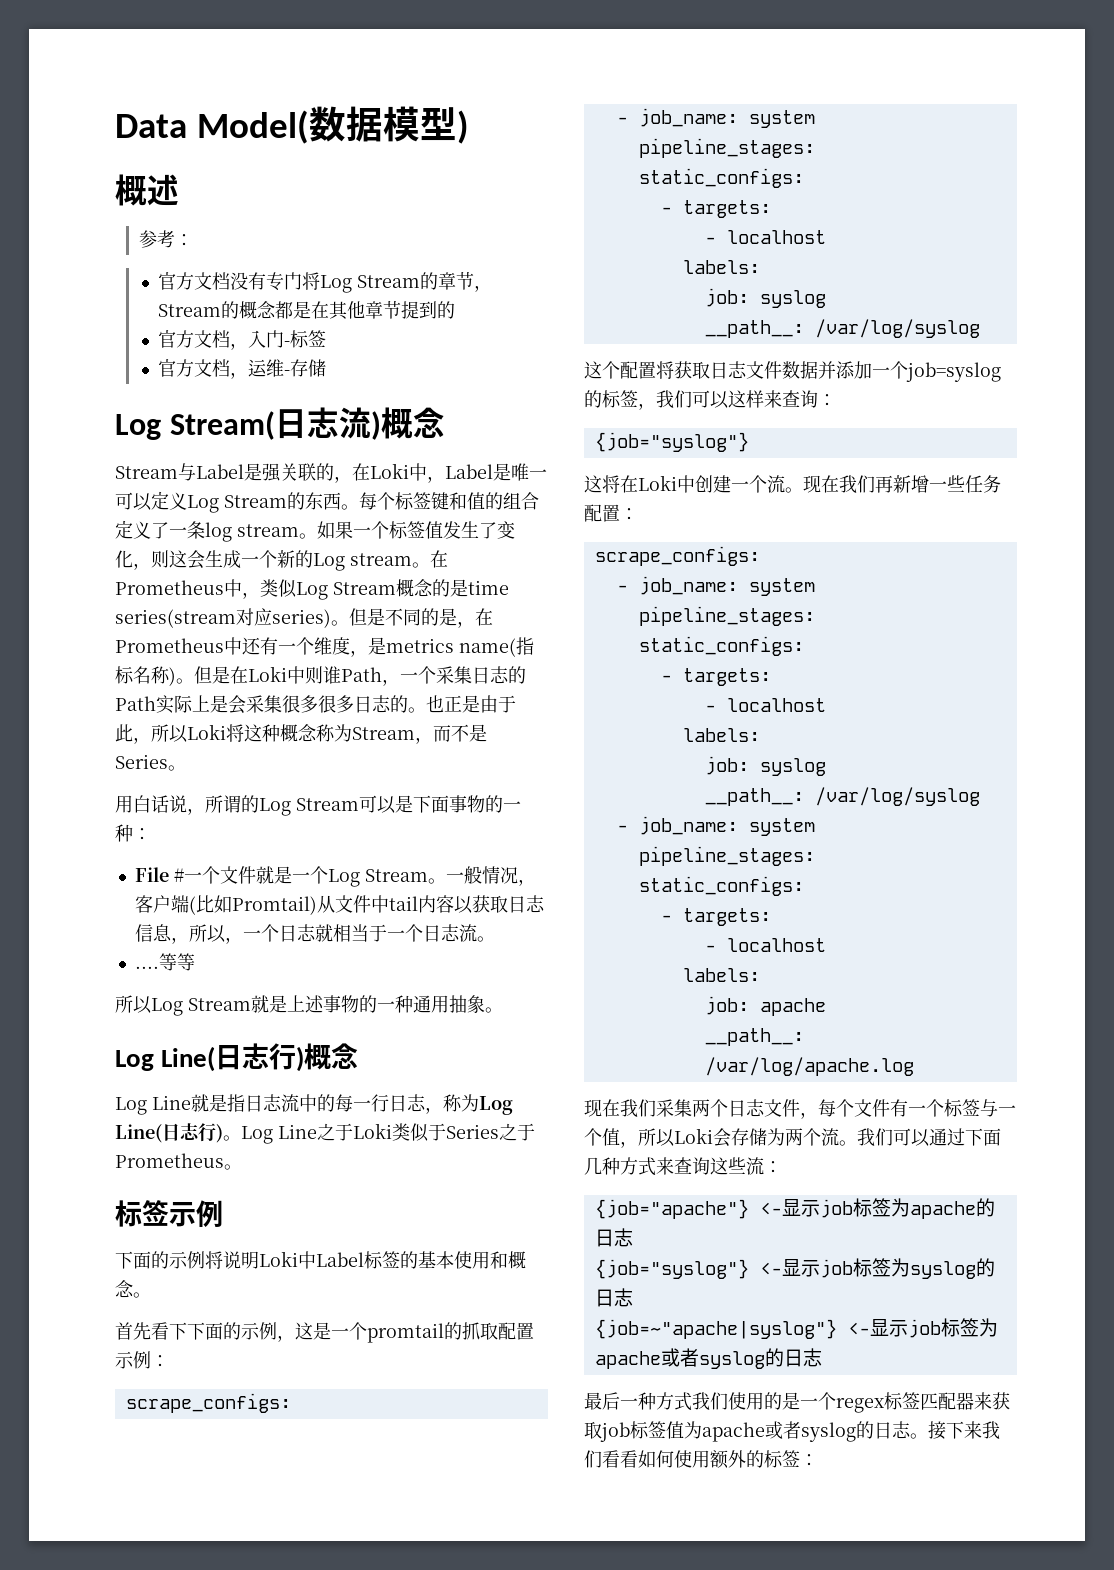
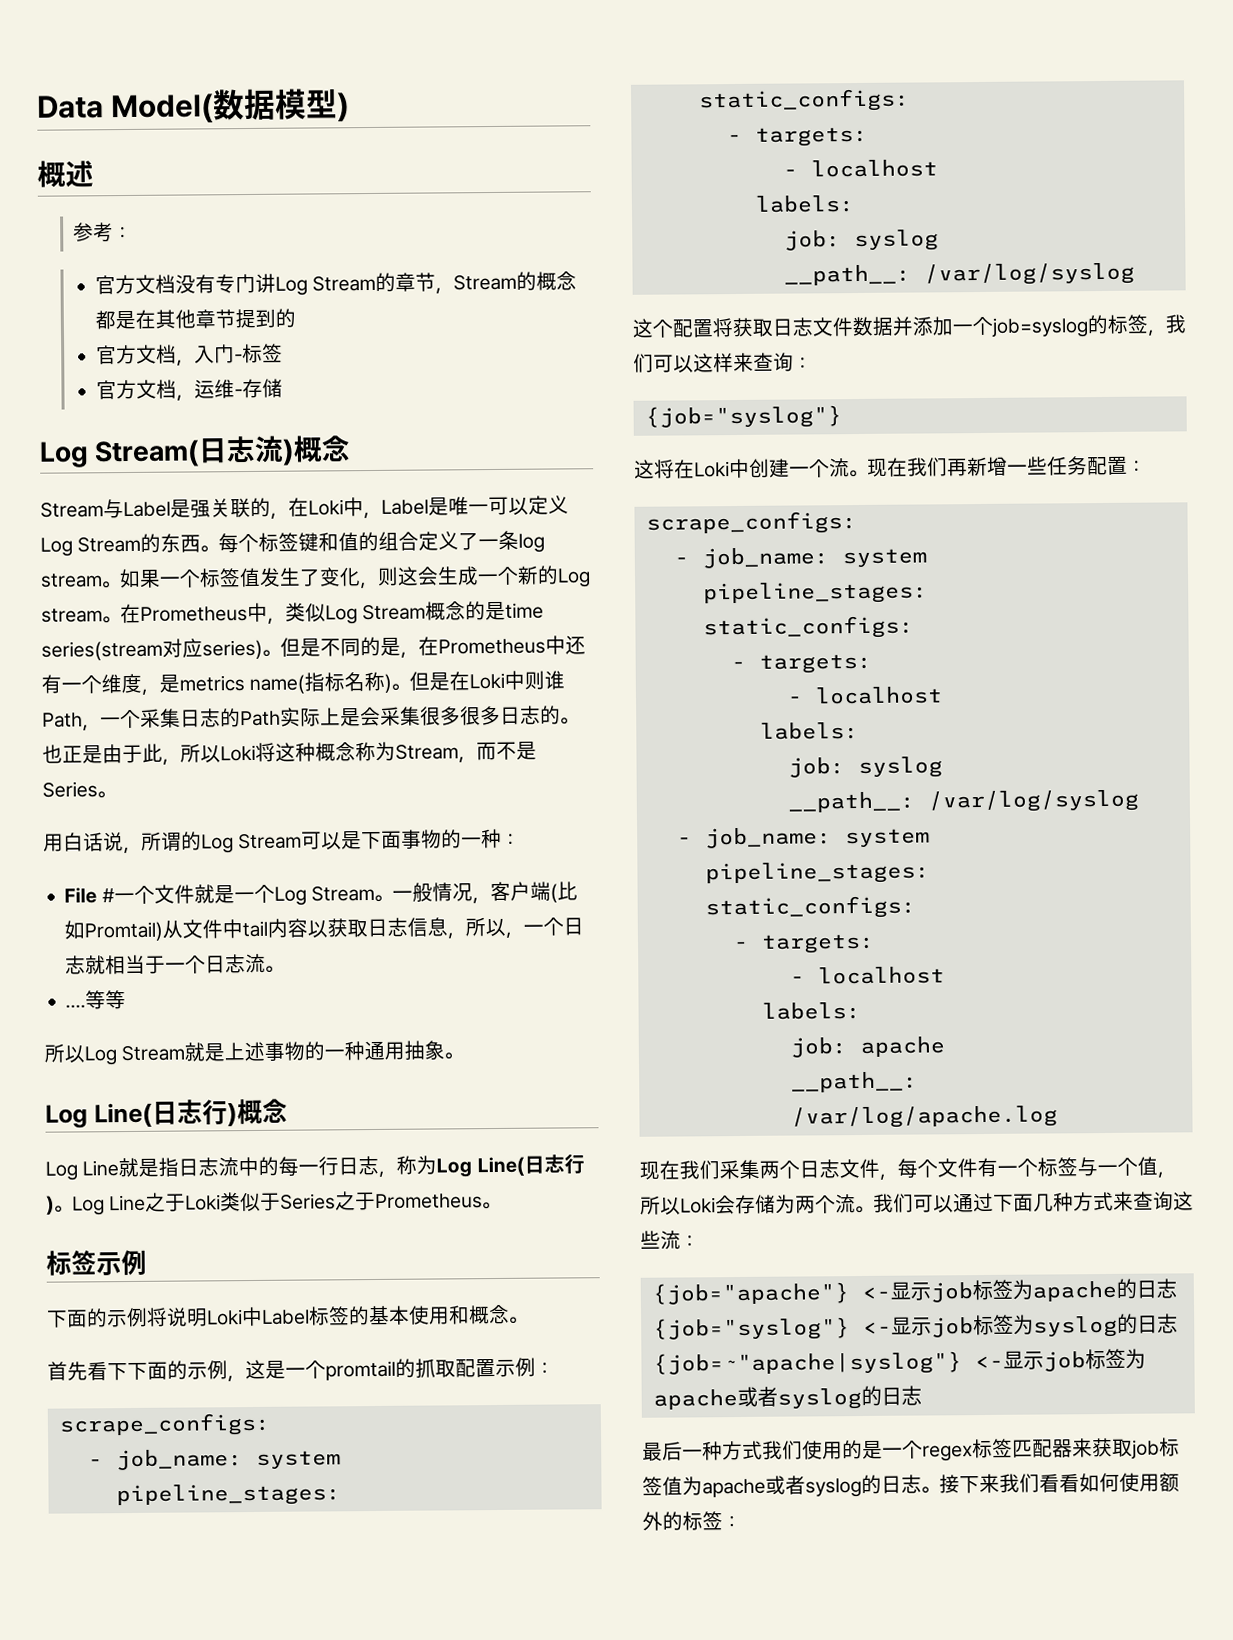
[302,272,321,290] 将 -> [254,273,276,293] 讲

